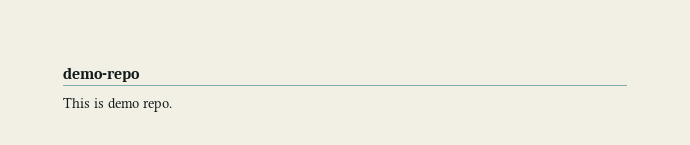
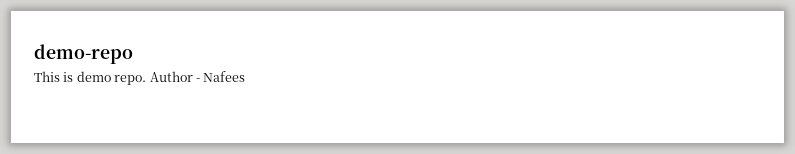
(172, 106) none -> [149,71,246,82] Author - Nafees

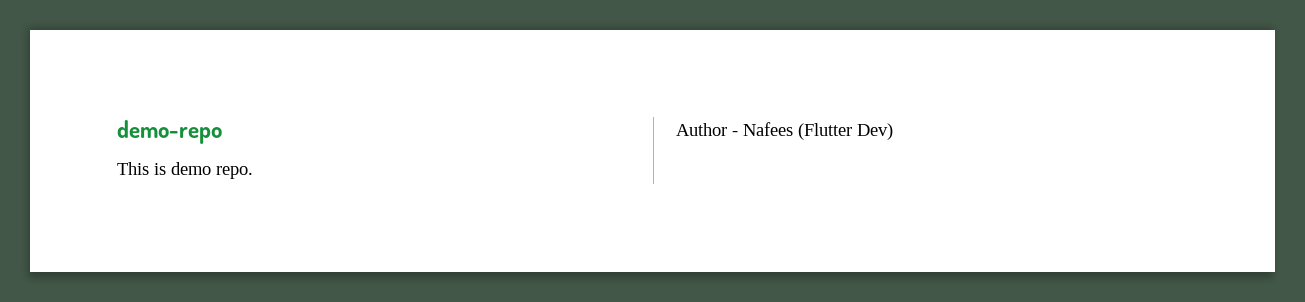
(147, 80) none -> (253, 172) //
(246, 76) none -> [798,123,893,140] (Flutter Dev)

